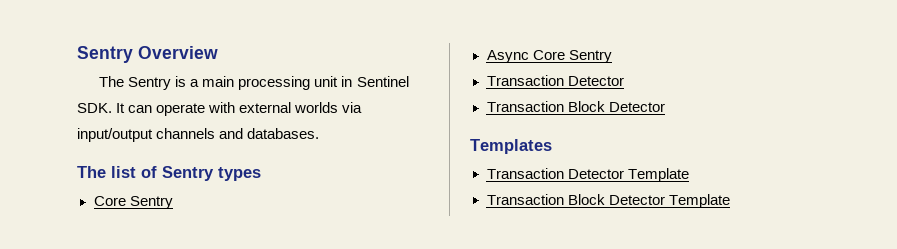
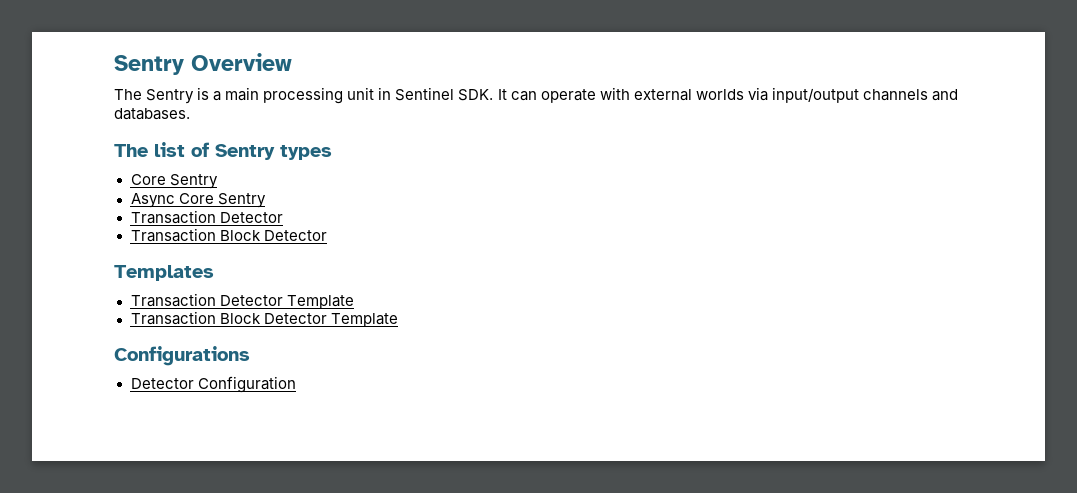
(730, 201) none -> [114,346,250,366] [130,376,296,393] // Configurations // Detector Configuration

